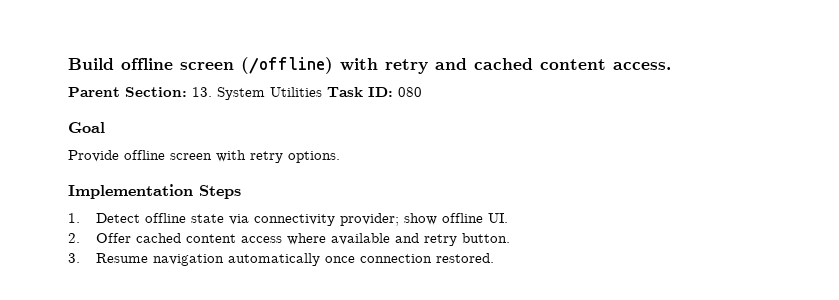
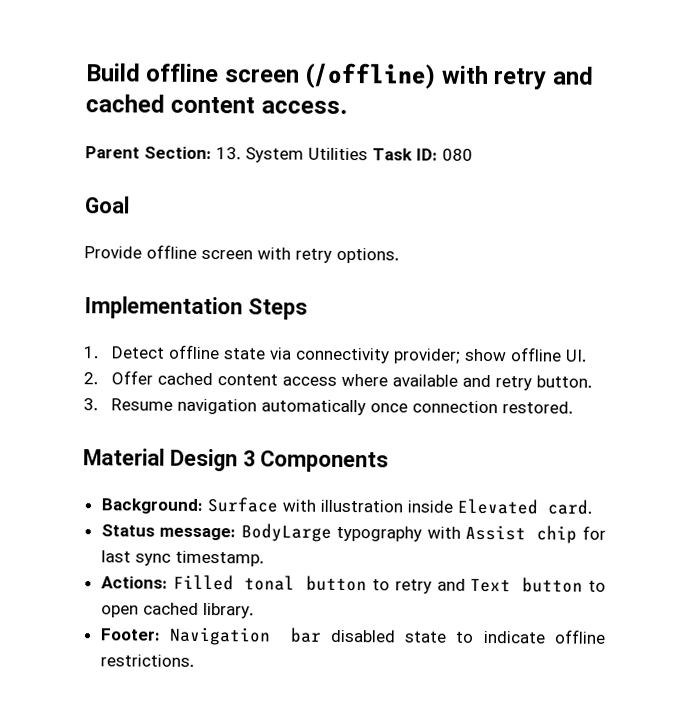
(494, 258) none -> [83,448,390,473] [100,497,592,515] [100,523,606,544] [100,550,264,567] [100,574,607,594] [100,602,254,619] [99,626,607,646] [99,654,194,667] // Material Design 3 Components // Background: Surface with illustration inside Elevated card. // Status message: BodyLarge typography with Assist chip for last sync timestamp. // Actions: Filled tonal button to retry and Text button to open cached library. // Footer: Navigation bar disabled state to indicate offline restrictions.

